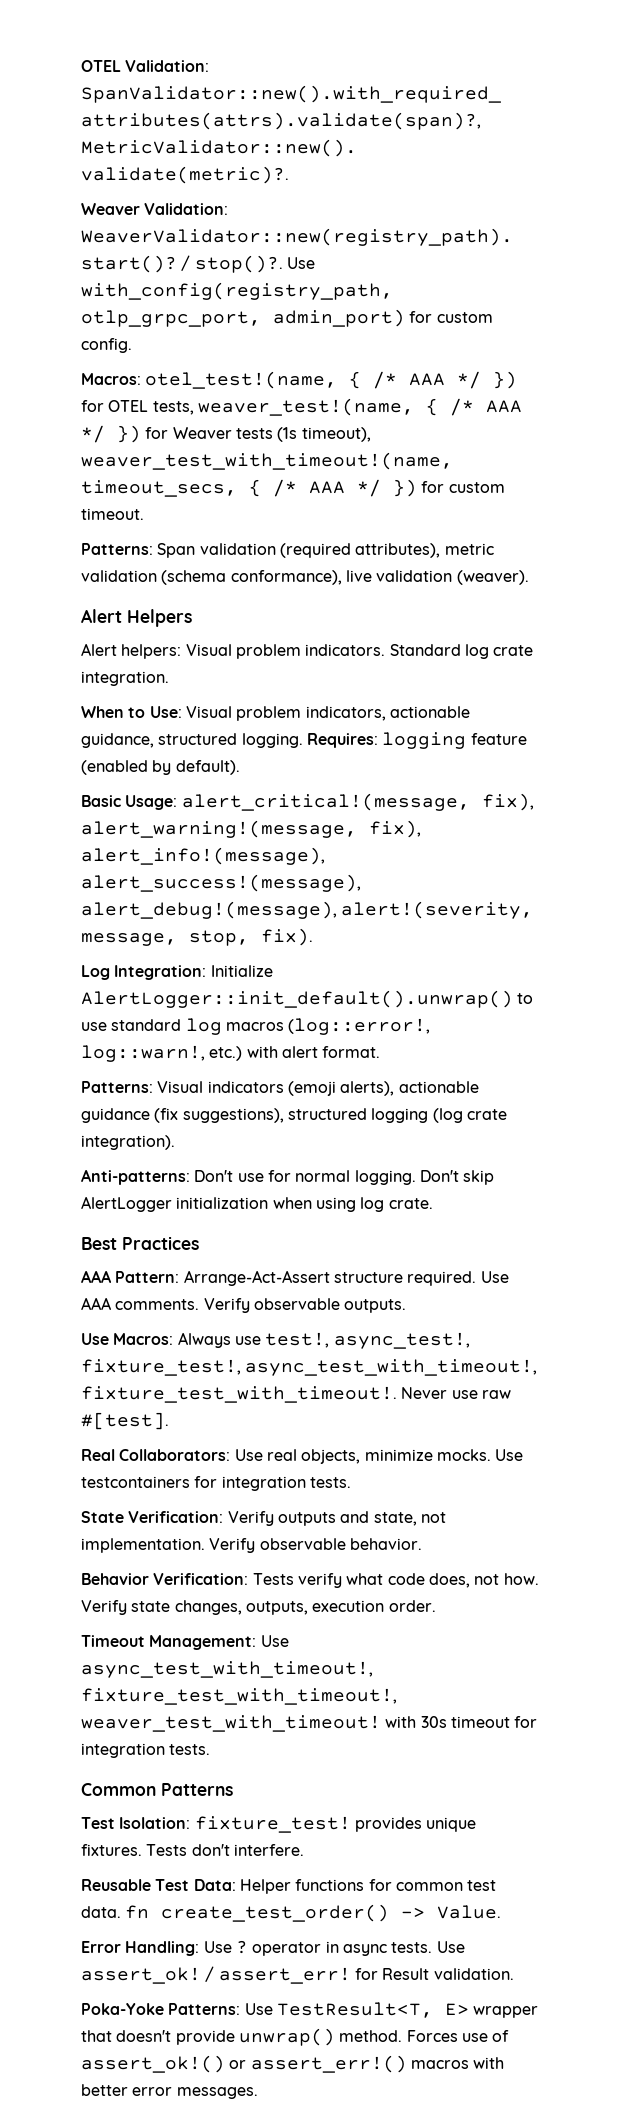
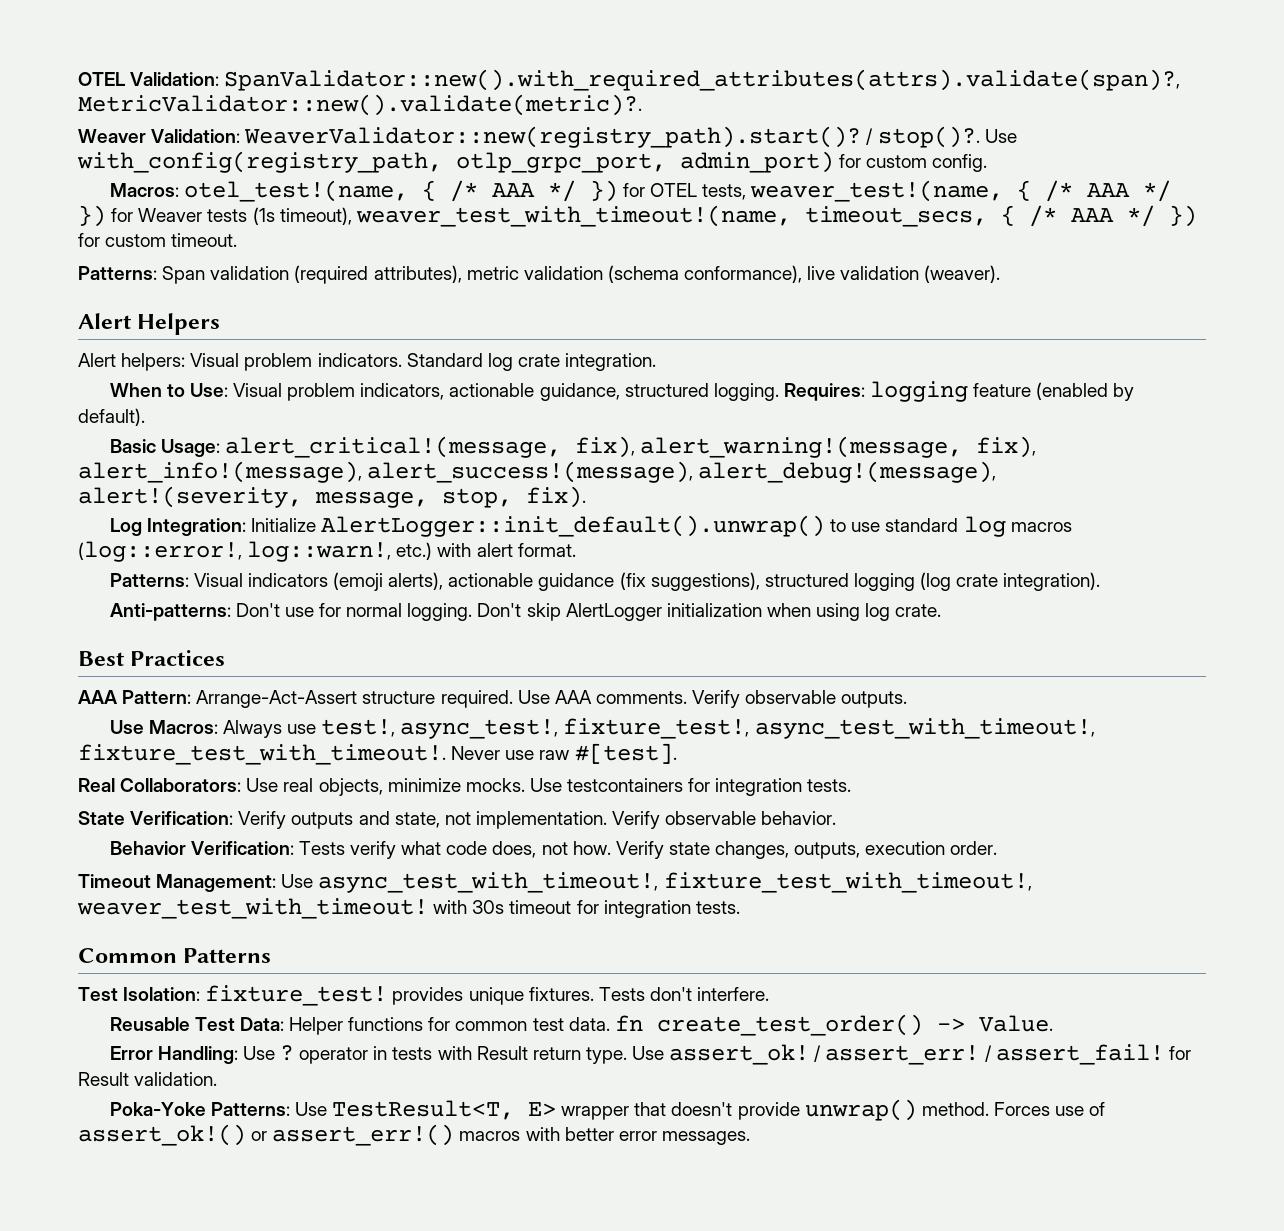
[342,1942,433,1956] async tests. -> [392,1046,627,1064] tests with Result return type.
(351, 1975) none -> [984,1044,1164,1065] / assert_fail!

